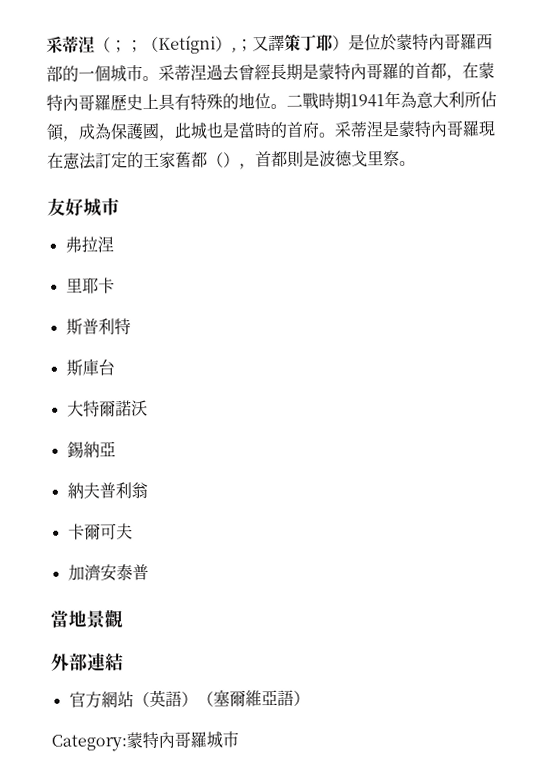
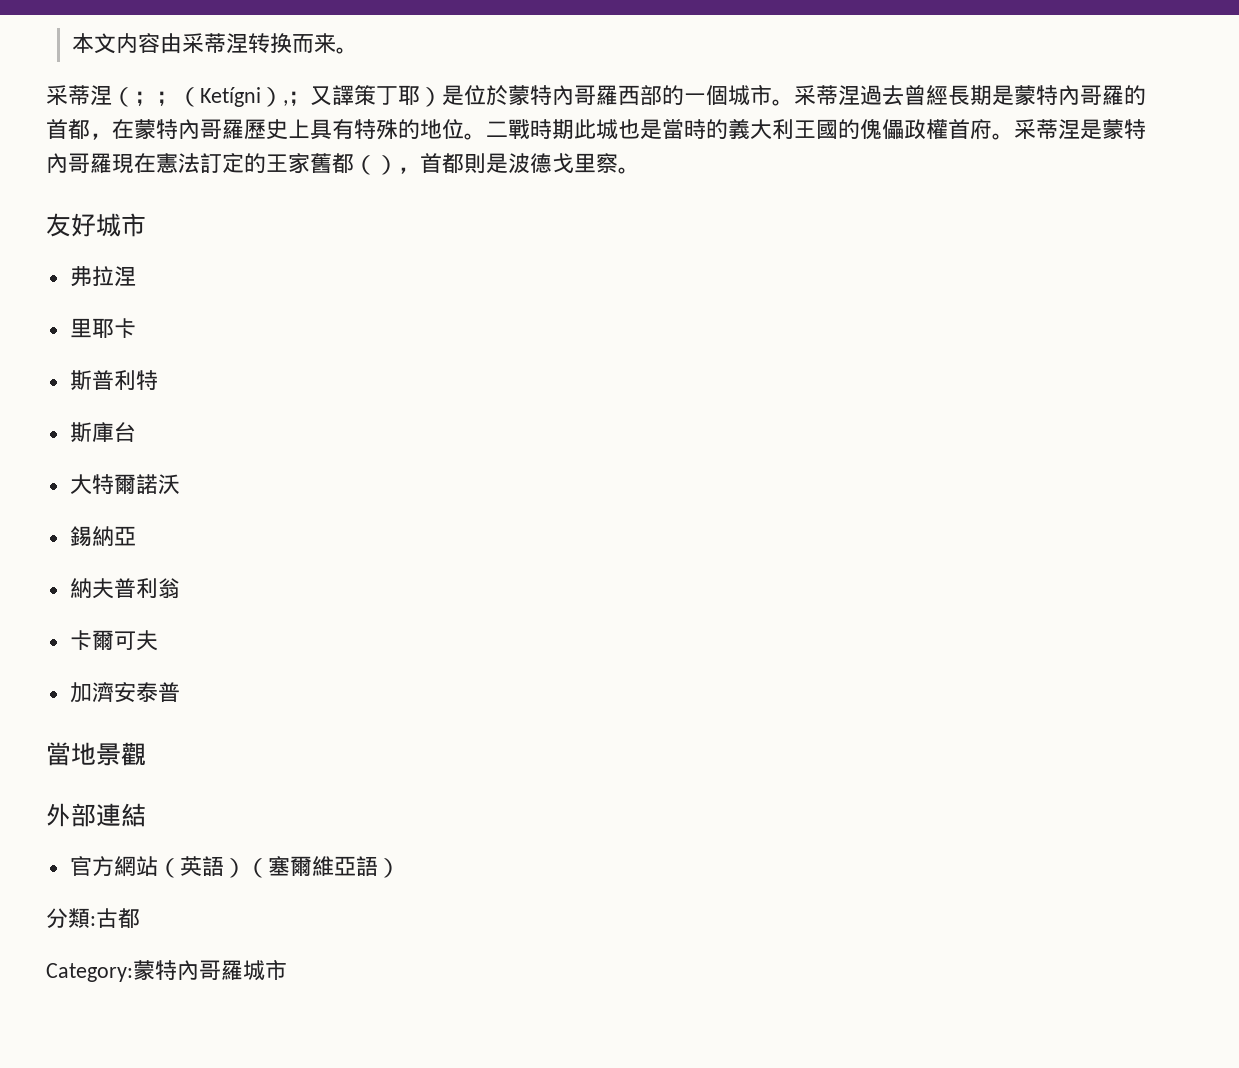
(46, 44) none -> [72,33,359,54] 本文内容由采蒂涅转换而来。 //
[350,90,497,109] [46,121,287,142] 1941年為意大利所佔領，成為保護國，此城也是當時的 -> [574,118,948,140] 此城也是當時的義大利王國的傀儡政權
(310, 698) none -> [46,908,140,928] // 分類:古都

